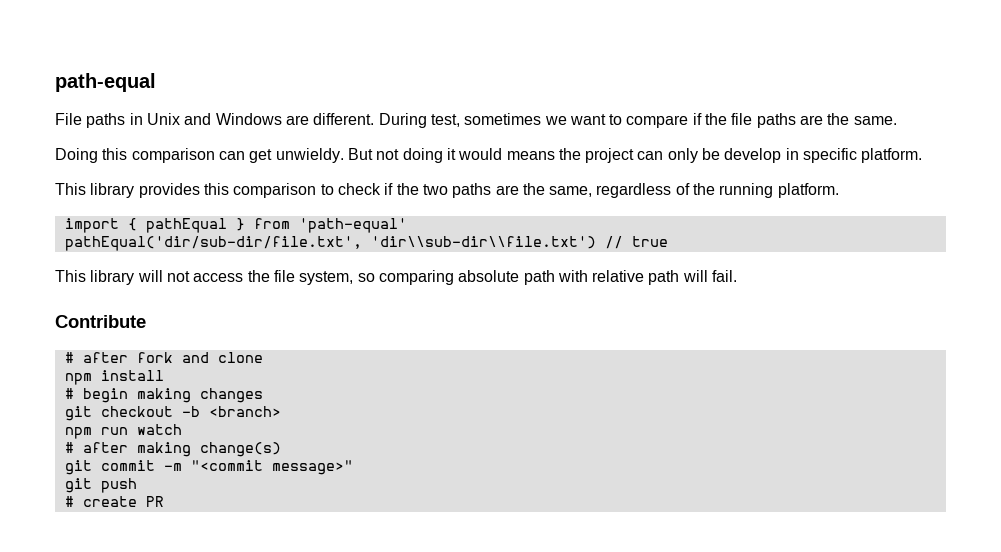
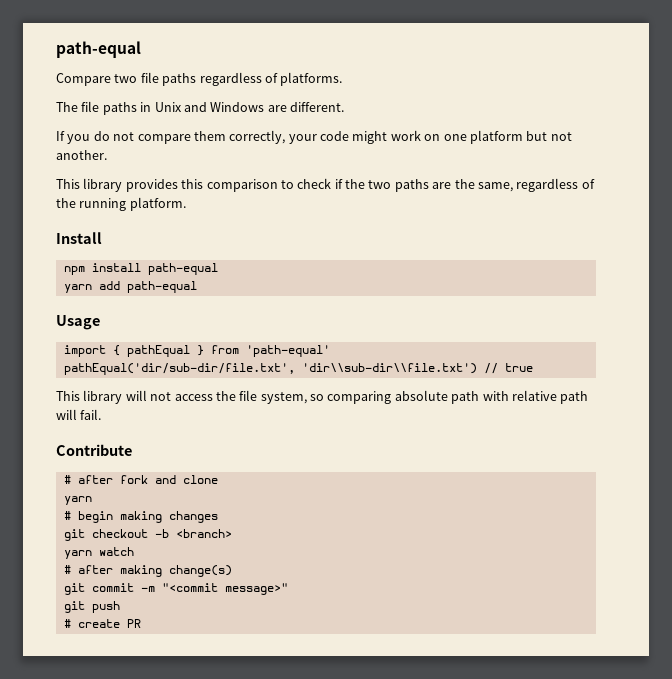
[55,73,156,92] [55,113,82,125] path-equal // File -> [56,41,141,58] [56,72,343,86] [56,101,100,112] path-equal // Compare two file paths regardless of platforms. // The file
[378,113,897,128] [55,148,923,163] During test, sometimes we want to compare if the file paths are the same. // Doing this comparison can get unwieldy. But not doing it would means the project can only be develop in specific platform. -> [56,130,572,144] [56,150,107,160] // If you do not compare them correctly, your code might work on one platform but not another.
(839, 190) none -> [56,232,102,244] [63,263,218,275] [63,281,197,293] [56,315,100,330] // Install // npm install path-equal // yarn add path-equal // Usage
[64,370,164,385] npm install -> [63,496,92,505] yarn
[64,427,128,439] npm run -> [63,550,92,559] yarn

